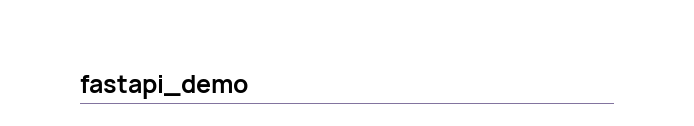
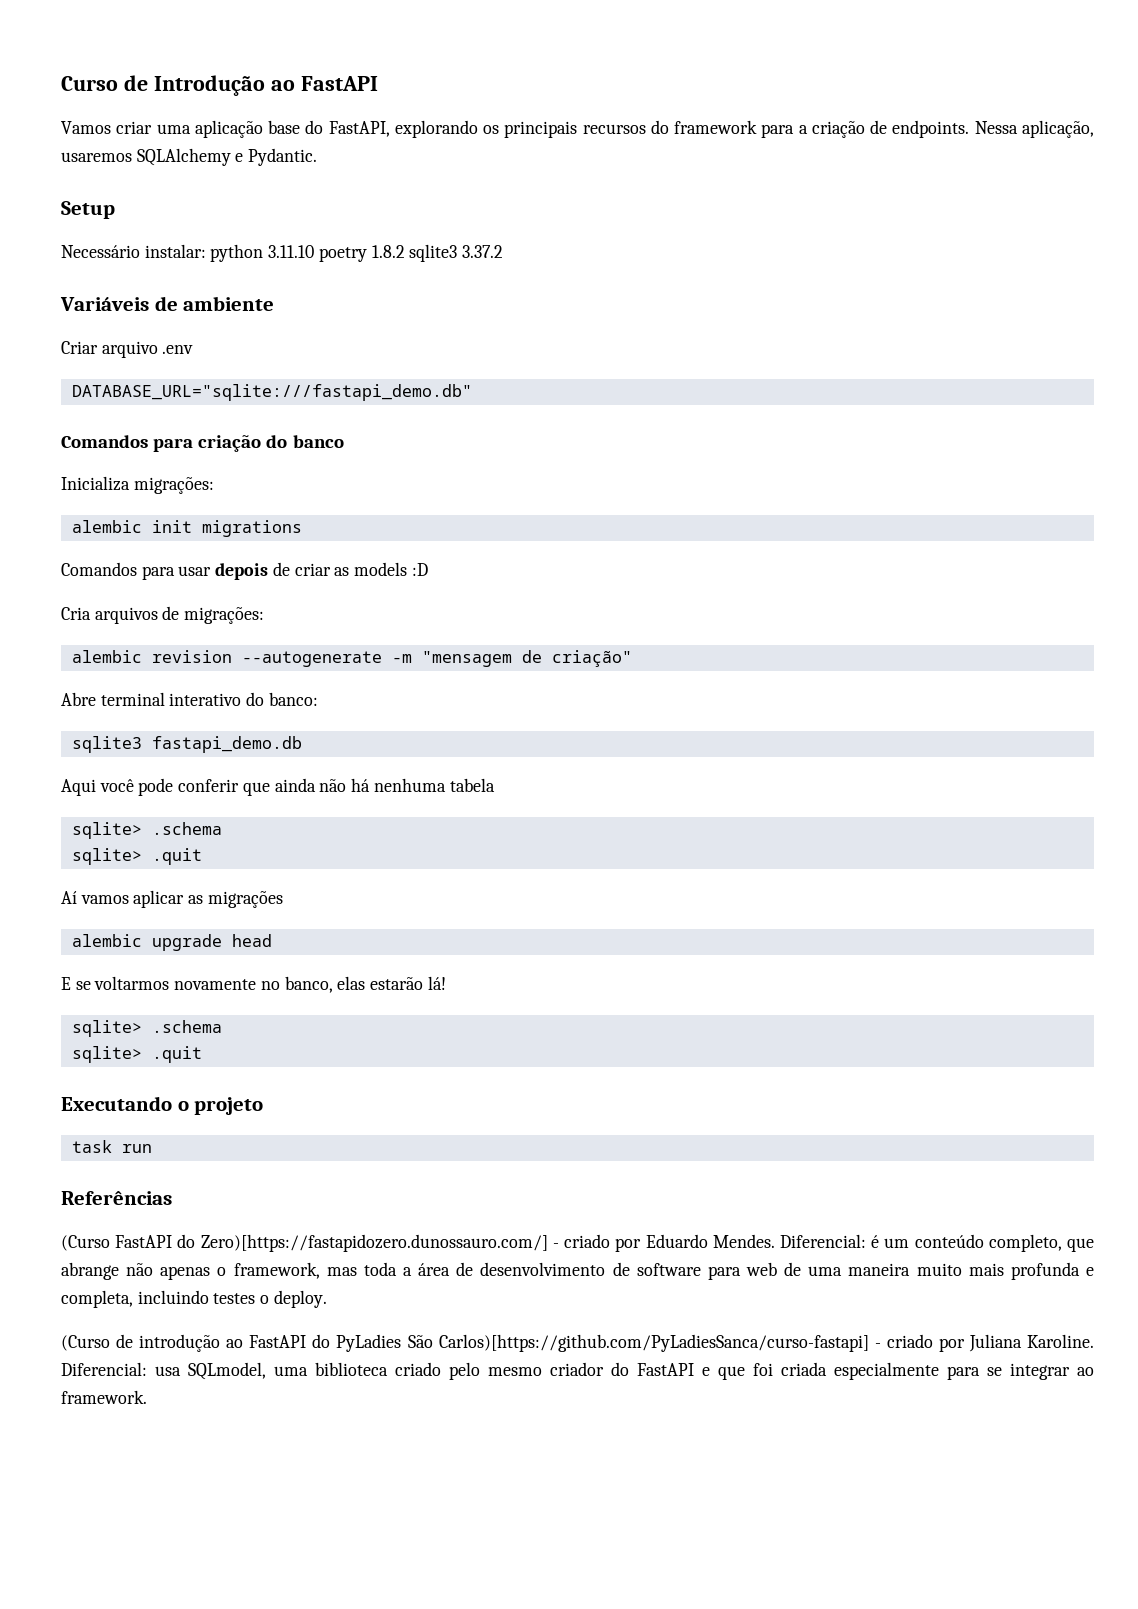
[80,75,248,99] fastapi_demo -> [61,75,378,96] [61,120,1095,138] [61,148,318,166] [61,201,115,219] [61,244,504,262] [60,296,275,311] [61,341,194,358] [71,384,472,401] [61,435,344,452] [61,476,214,494] [71,520,302,537] [61,562,428,580] [61,606,265,624] [71,650,632,667] [61,692,318,706] [71,736,302,753] [61,778,495,796] [71,822,222,839] [71,848,202,865] [61,890,283,908] [71,934,272,951] [61,976,446,993] [71,1020,222,1037] [71,1046,202,1063] [61,1096,264,1115] [71,1140,152,1153] [61,1191,172,1205] [61,1234,1094,1252] [61,1262,1094,1280] [61,1290,327,1308] [61,1334,1094,1352] [61,1362,1094,1380] [61,1390,147,1404] Curso de Introdução ao FastAPI // Vamos criar uma aplicação base do FastAPI, explorando os principais recursos do framework para a criação de endpoints. Nessa aplicação, usaremos SQLAlchemy e Pydantic. // Setup // Necessário instalar: python 3.11.10 poetry 1.8.2 sqlite3 3.37.2 // Variáveis de ambiente // Criar arquivo .env // DATABASE_URL="sqlite:///fastapi_demo.db" // Comandos para criação do banco // Inicializa migrações: // alembic init migrations // Comandos para usar depois de criar as models :D // Cria arquivos de migrações: // alembic revision --autogenerate -m "mensagem de criação" // Abre terminal interativo do banco: // sqlite3 fastapi_demo.db // Aqui você pode conferir que ainda não há nenhuma tabela // sqlite> .schema // sqlite> .quit // Aí vamos aplicar as migrações // alembic upgrade head // E se voltarmos novamente no banco, elas estarão lá! // sqlite> .schema // sqlite> .quit // Executando o projeto // task run // Referências // (Curso FastAPI do Zero)[https://fastapidozero.dunossauro.com/] - criado por Eduardo Mendes. Diferencial: é um conteúdo completo, que abrange não apenas o framework, mas toda a área de desenvolvimento de software para web de uma maneira muito mais profunda e completa, incluindo testes o deploy. // (Curso de introdução ao FastAPI do PyLadies São Carlos)[https://github.com/PyLadiesSanca/curso-fastapi] - criado por Juliana Karoline. Diferencial: usa SQLmodel, uma biblioteca criado pelo mesmo criador do FastAPI e que foi criada especialmente para se integrar ao framework.

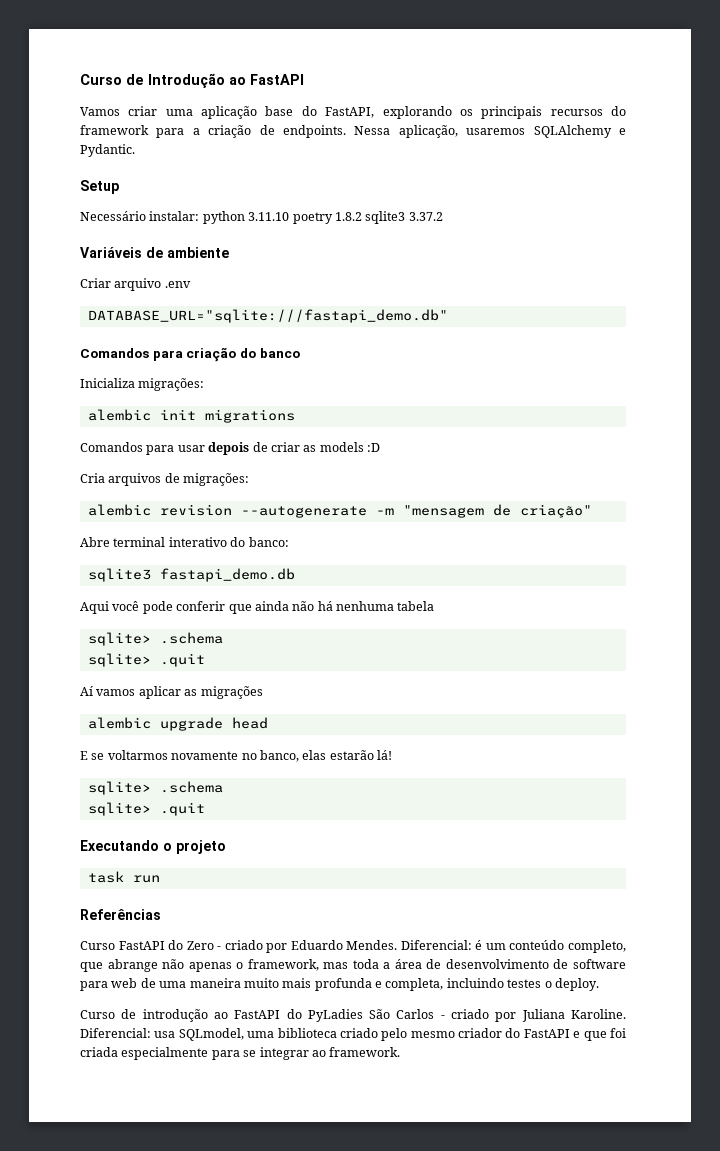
[61,1234,548,1252] (Curso FastAPI do Zero)[https://fastapidozero.dunossauro.com/] -> [80,940,214,950] Curso FastAPI do Zero
[61,1335,110,1351] (Curso -> [80,1010,115,1019] Curso
[438,1334,869,1352] Carlos)[https://github.com/PyLadiesSanca/curso-fastapi] -> [396,1009,435,1019] Carlos

